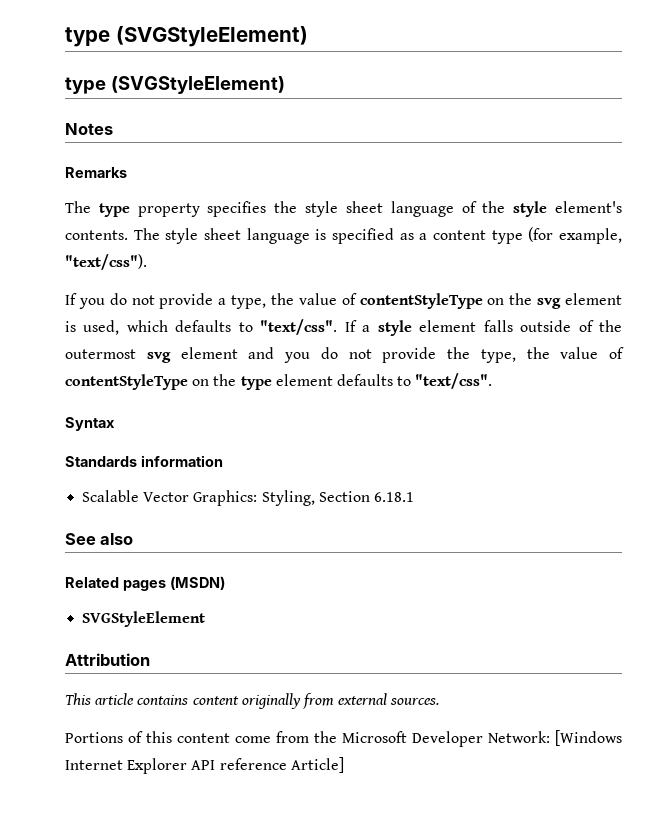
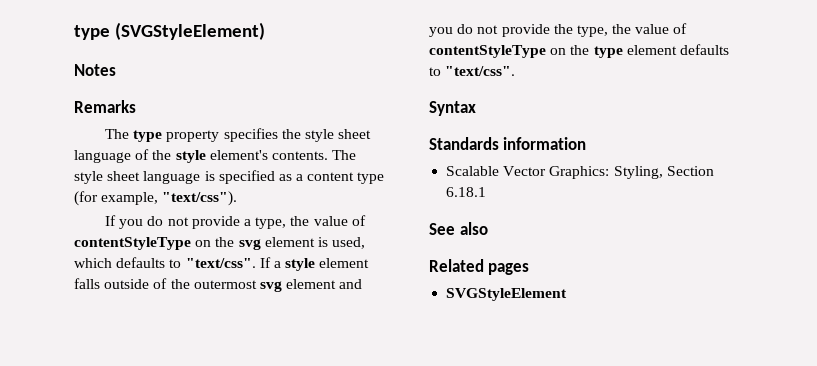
[65,26,308,47] [65,76,285,94] type (SVGStyleElement) // type (SVGStyleElement) -> [74,22,266,40] type (SVGStyleElement)
[169,576,225,590] (MSDN) -> (530, 269) none
[65,653,150,666] [65,693,440,709] [65,730,622,747] [65,757,344,774] // Attribution // This article contains content originally from external sources. // Portions of this content come from the Microsoft Developer Network: [Windows Internet Explorer API reference Article] -> (568, 294) none

